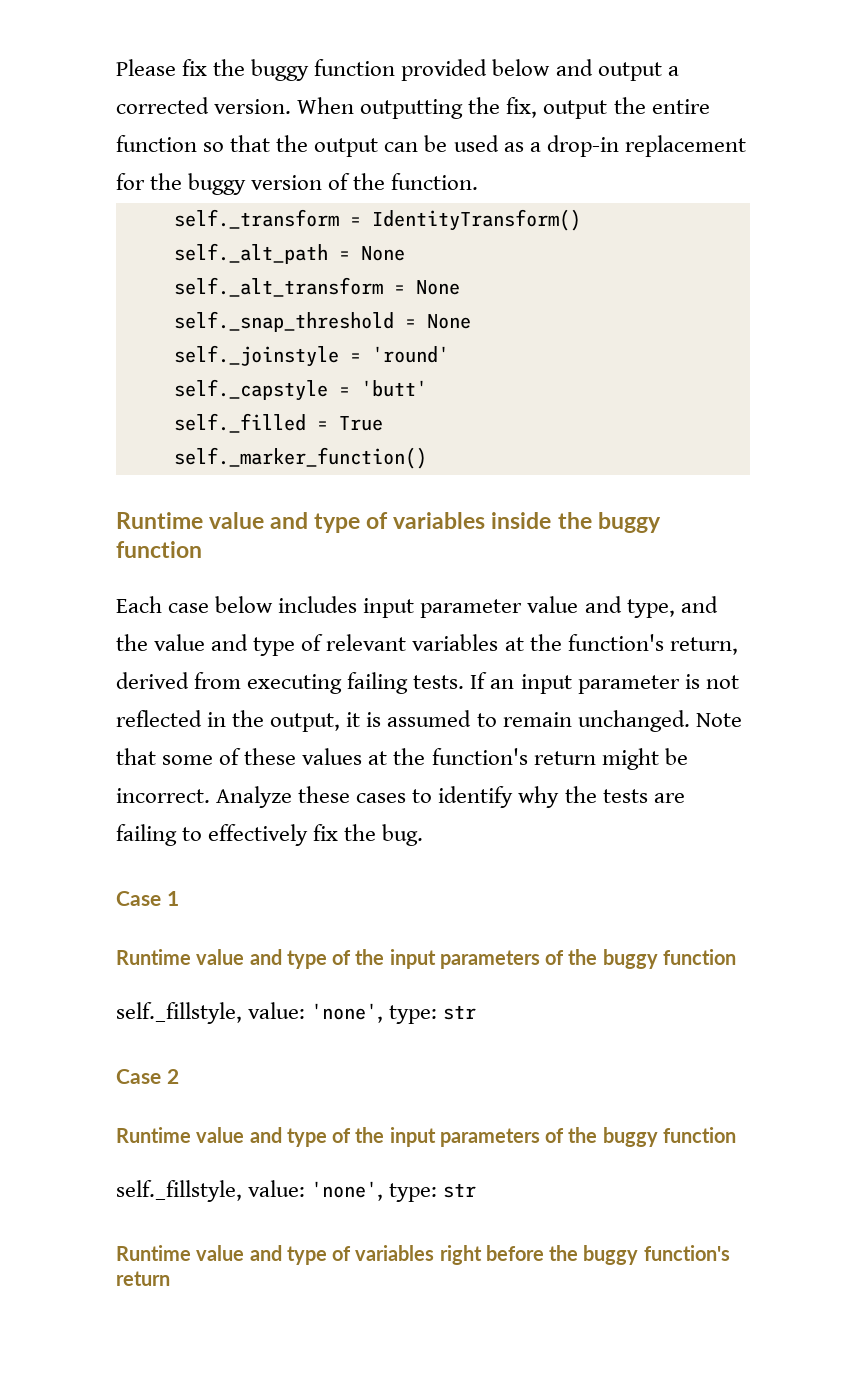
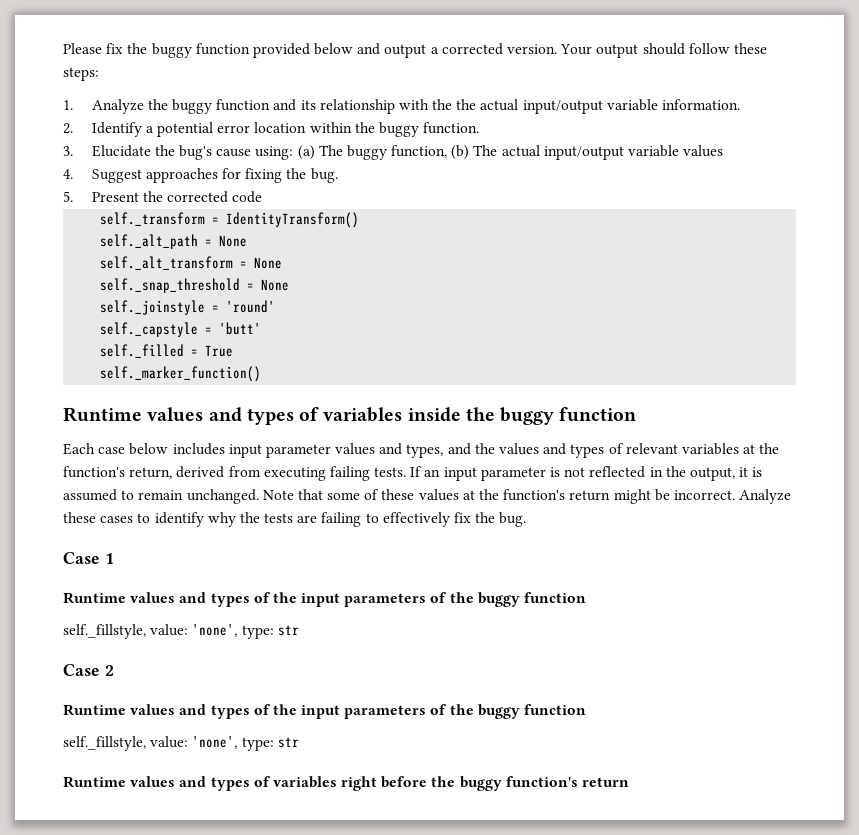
[297,97,710,119] [116,135,746,157] [116,173,479,195] When outputting the fix, output the entire function so that the output can be used as a drop-in replacement for the buggy version of the function. -> [560,43,767,58] [63,67,99,81] [63,99,741,114] [63,122,480,137] [63,145,724,160] [63,168,338,183] [63,191,263,203] Your output should follow these steps: // 1. Analyze the buggy function and its relationship with the the actual input/output variable information. // 2. Identify a potential error location within the buggy function. // 3. Elucidate the bug's cause using: (a) The buggy function, (b) The actual input/output variable values // 4. Suggest approaches for fixing the bug. // 5. Present the corrected code
[209,512,361,533] value and type -> [147,407,294,425] values and types
[527,596,718,618] [116,634,296,656] value and type, and the value and type -> [335,443,605,458] values and types, and the values and types
[196,949,327,969] value and type -> [130,592,250,607] values and types
[196,1127,327,1147] value and type -> [130,704,250,719] values and types
[196,1245,327,1265] value and type -> [130,776,250,791] values and types

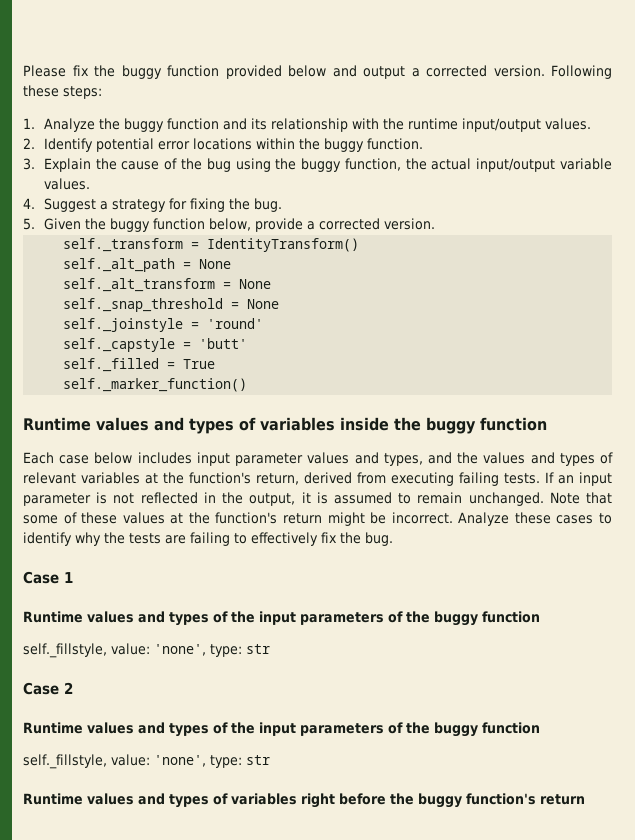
[560,43,730,58] Your output should follow -> [551,65,612,79] Following
[456,99,741,114] the actual input/output variable information. -> [407,118,591,132] runtime input/output values.
[145,126,154,133] a -> (93, 145) none
[254,122,307,133] location -> [192,138,252,150] locations
[91,145,724,160] Elucidate the bug's cause using: (a) The buggy function, (b) The actual input/output variable values -> [43,158,612,172] [43,178,90,190] Explain the cause of the bug using the buggy function, the actual input/output variable values.
[145,168,218,183] approaches -> [99,199,166,212] a strategy
[91,191,263,203] Present the corrected code -> [43,218,435,232] Given the buggy function below, provide a corrected version.

